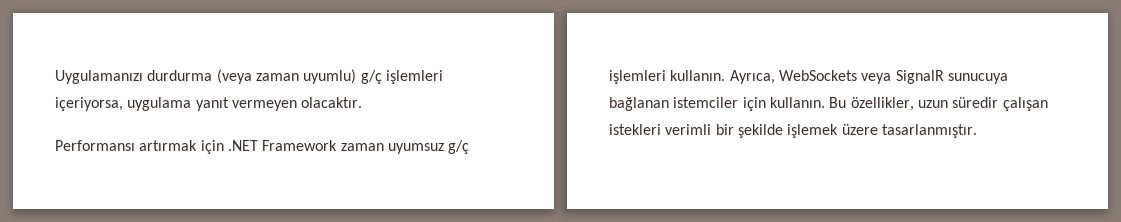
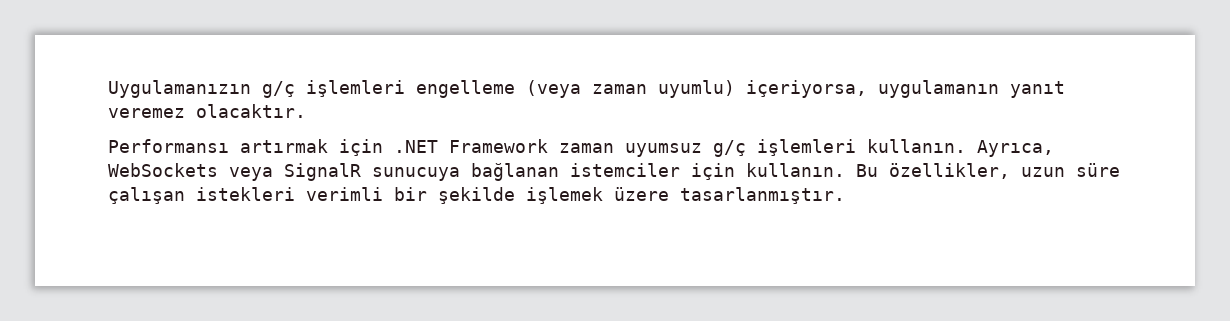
[55,69,443,84] [55,97,297,111] Uygulamanızı durdurma (veya zaman uyumlu) g/ç işlemleri içeriyorsa, uygulama yanıt vermeyen -> [108,80,1065,98] [108,108,185,118] Uygulamanızın g/ç işlemleri engelleme (veya zaman uyumlu) içeriyorsa, uygulamanın yanıt veremez
[952,97,999,108] süredir -> [1076,163,1120,177] süre

